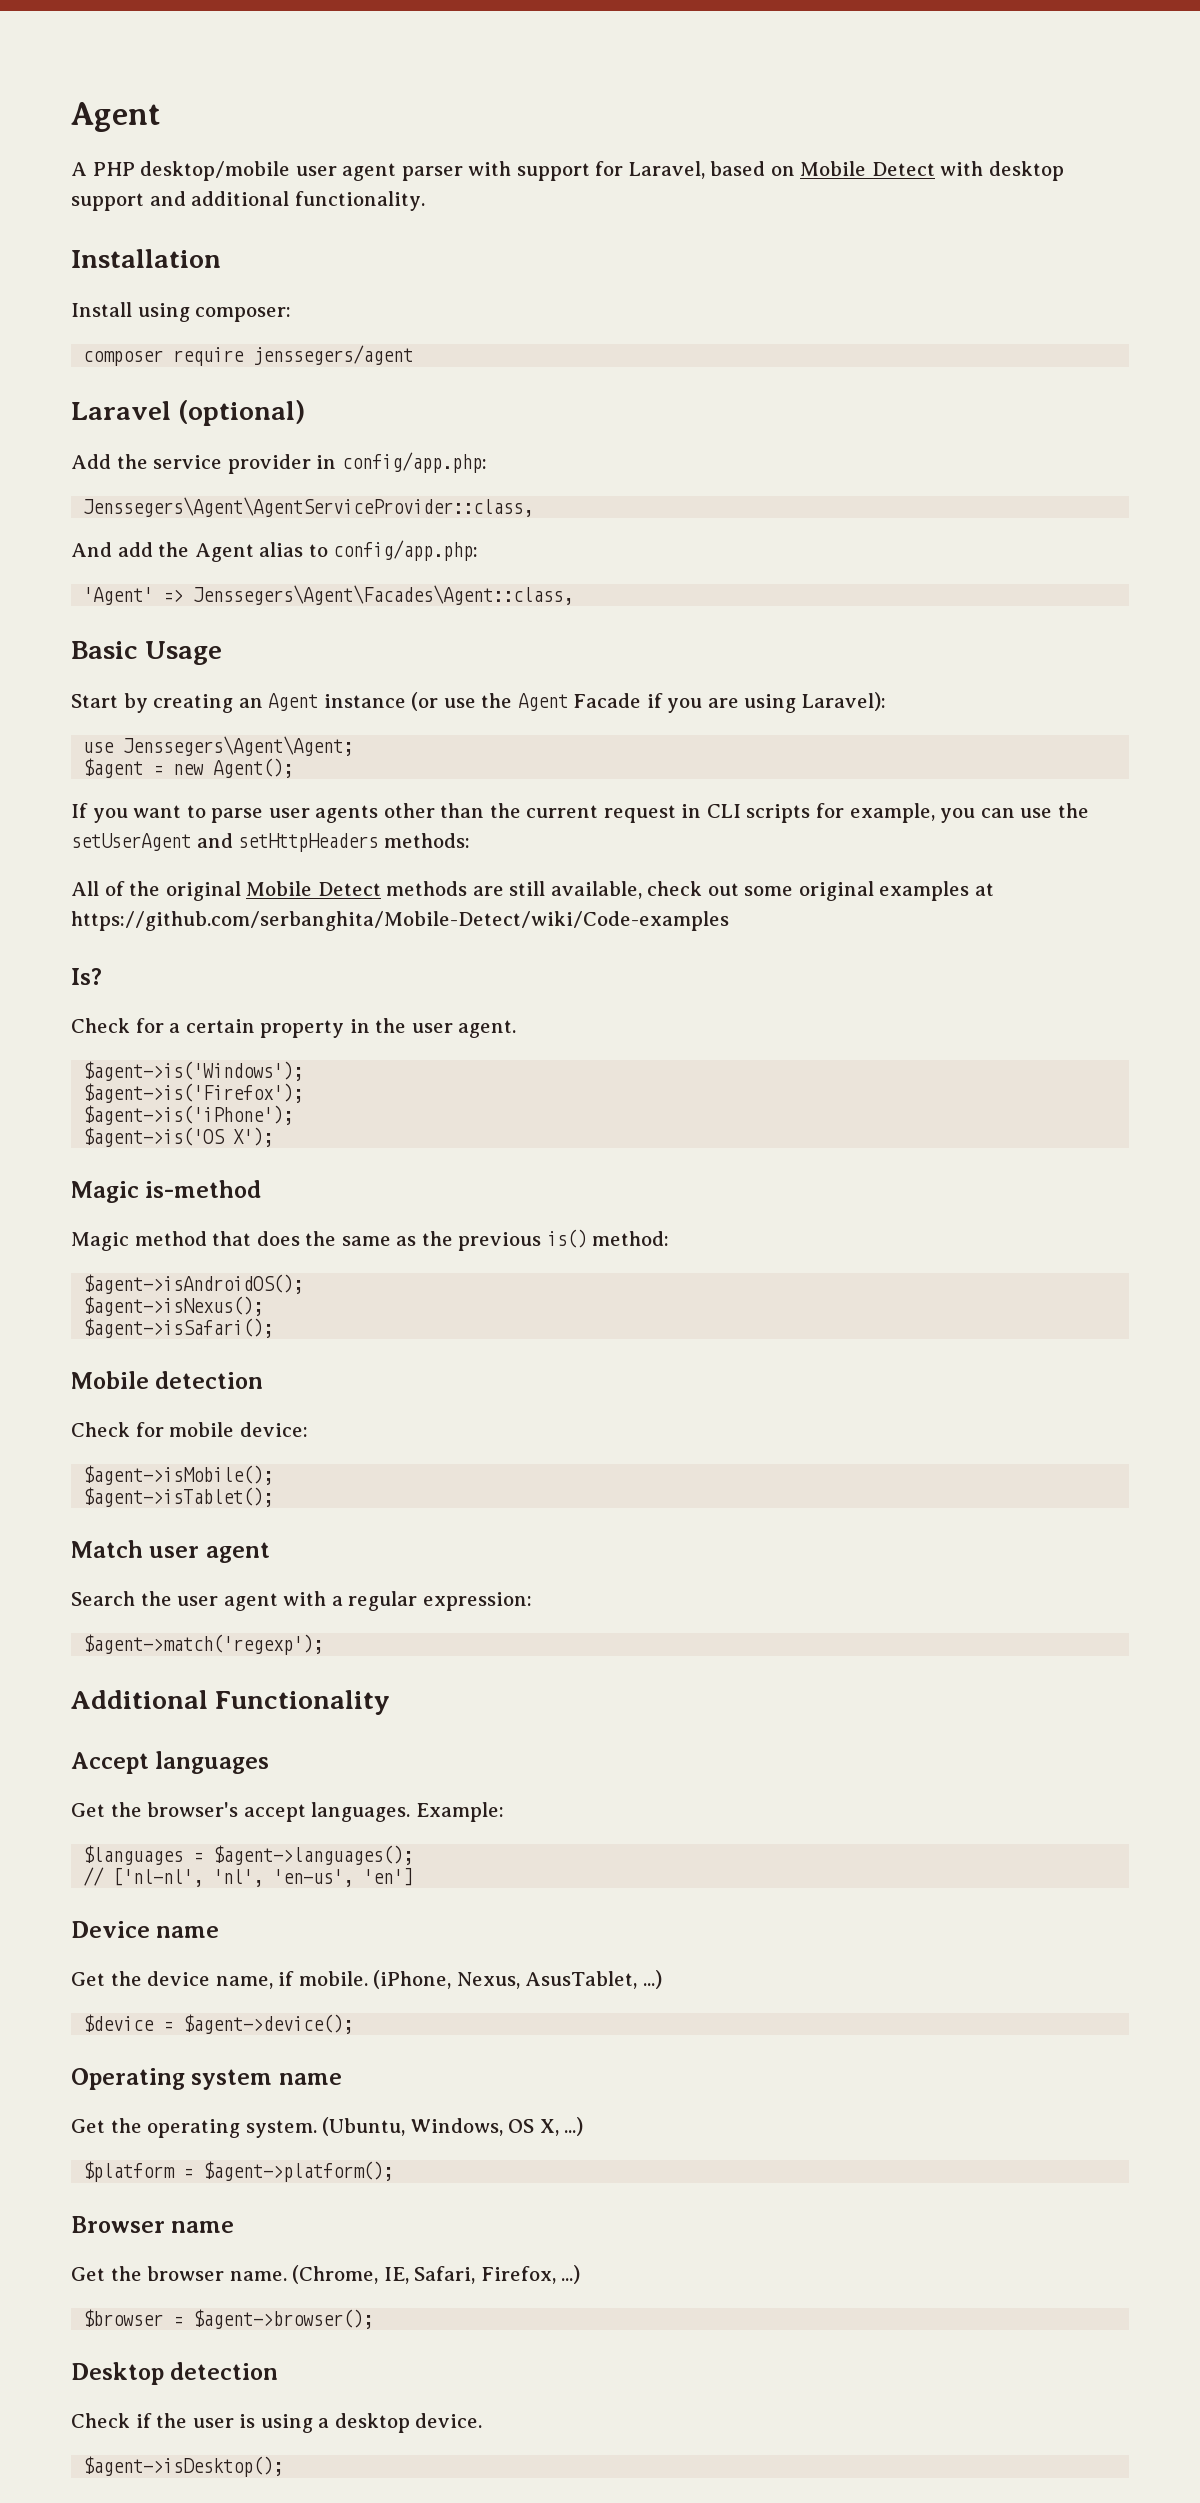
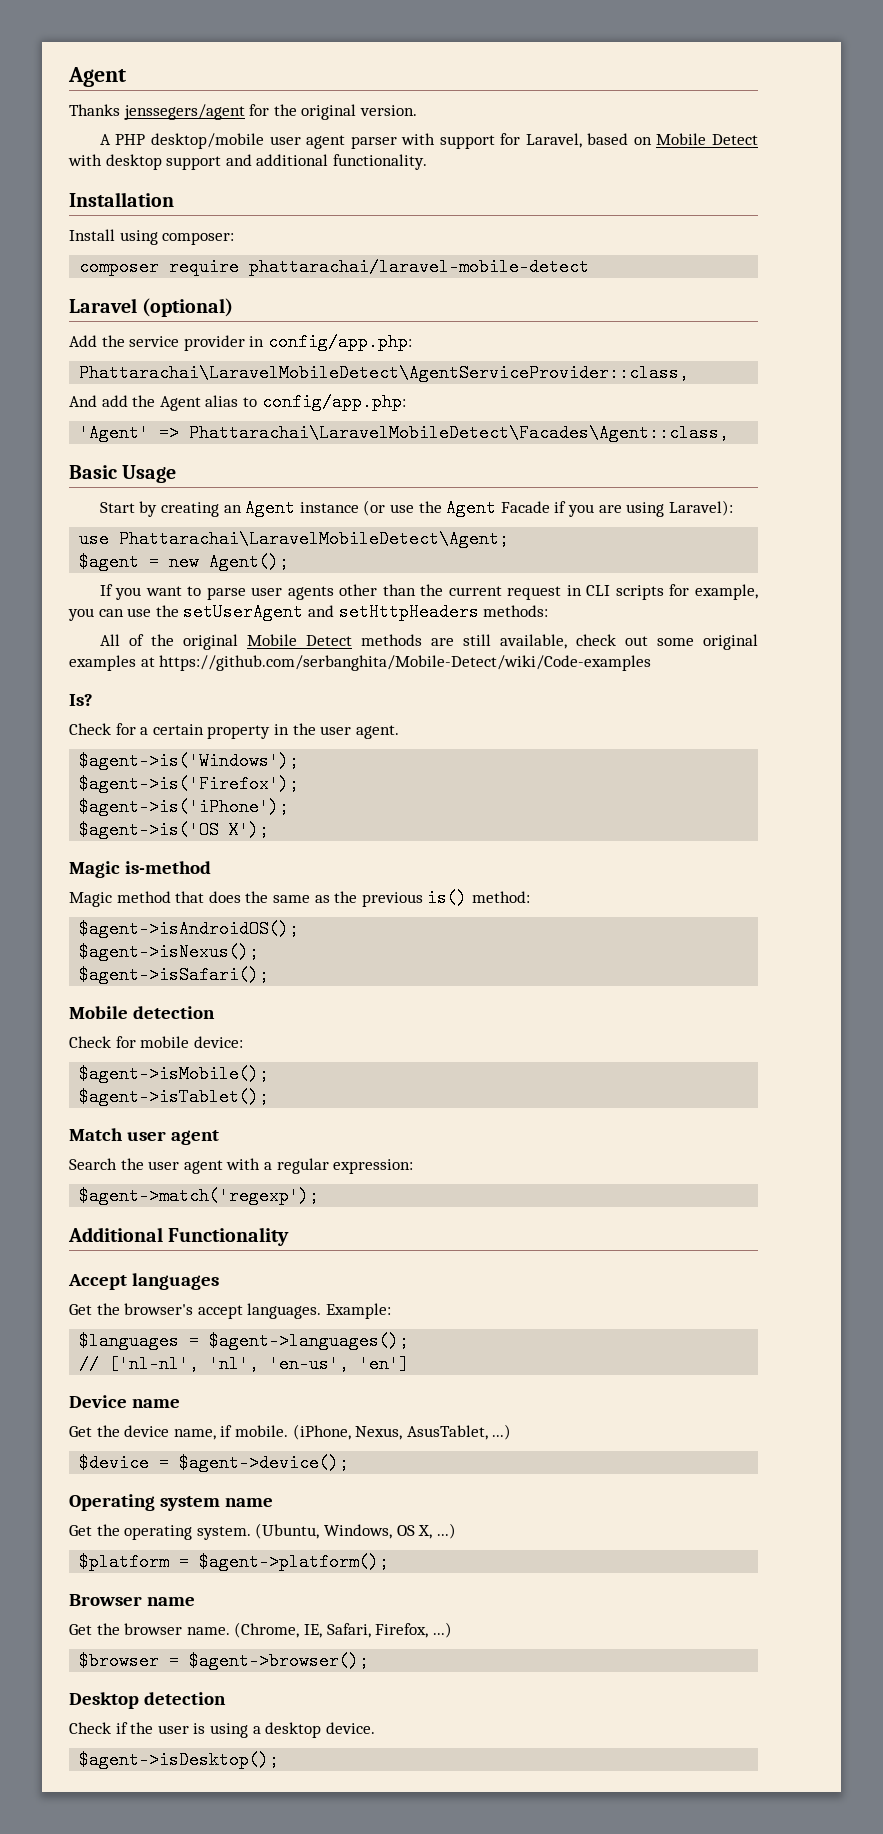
[71,102,161,132] Agent -> [68,67,126,87] [69,104,417,120] Agent // Thanks jenssegers/agent for the original version.
[253,345,414,365] jenssegers/agent -> [249,258,590,276] phattarachai/laravel-mobile-detect
[83,497,534,517] Jenssegers\Agent\AgentServiceProvider::class, -> [79,364,690,382] Phattarachai\LaravelMobileDetect\AgentServiceProvider::class,
[193,585,574,605] Jenssegers\Agent\Facades\Agent::class, -> [189,424,730,442] Phattarachai\LaravelMobileDetect\Facades\Agent::class,
[123,736,354,756] Jenssegers\Agent\Agent; -> [119,530,510,548] Phattarachai\LaravelMobileDetect\Agent;

